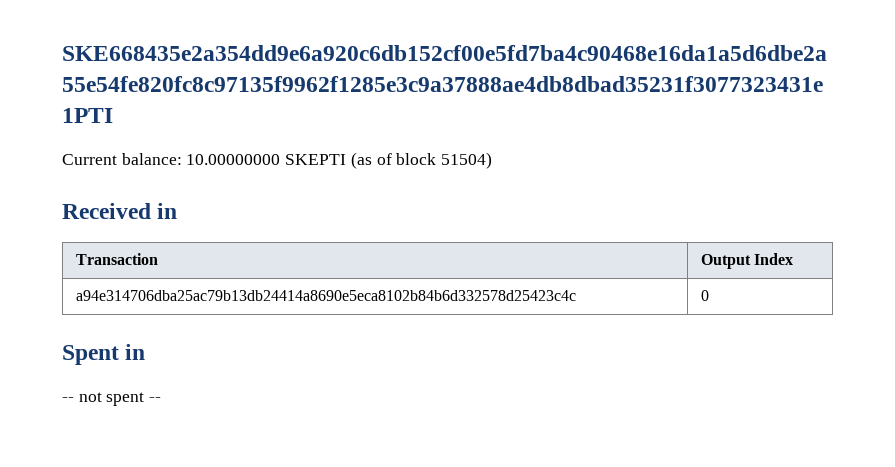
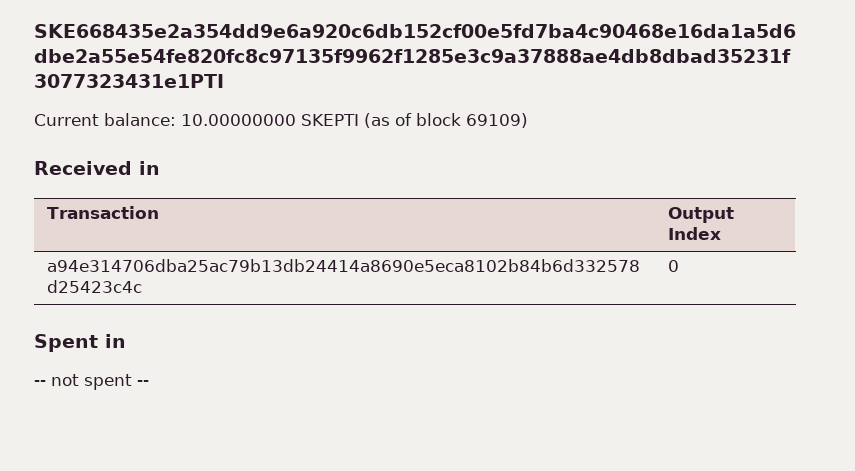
[441,152,493,169] 51504) -> [466,113,528,128] 69109)

